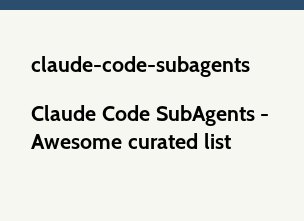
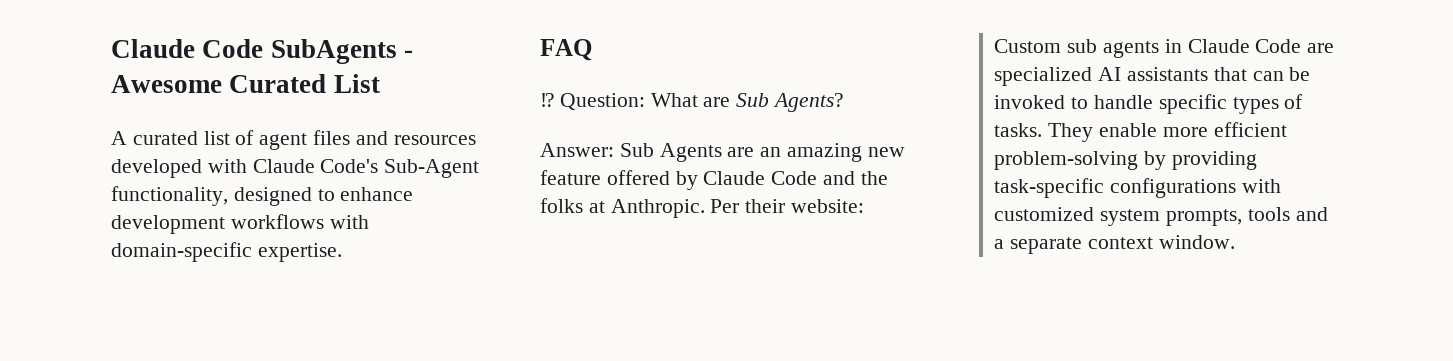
[31,56,250,77] claude-code-subagents // -> (111, 48) none
[127,133,231,149] curated list -> [229,74,380,93] [111,130,476,150] [111,159,480,178] [111,186,414,206] [111,214,369,234] [111,242,342,262] [540,39,592,61] [540,93,845,112] [540,143,905,162] [540,170,888,190] [540,198,865,218] [994,39,1335,58] [994,67,1311,86] [994,94,1304,114] [994,122,1287,142] [994,151,1257,170] [994,178,1281,198] [994,207,1328,226] [994,235,1235,254] Curated List // A curated list of agent files and resources developed with Claude Code's Sub-Agent functionality, designed to enhance development workflows with domain-specific expertise. // FAQ // ⁉ Question: What are Sub Agents? // Answer: Sub Agents are an amazing new feature offered by Claude Code and the folks at Anthropic. Per their website: // Custom sub agents in Claude Code are specialized AI assistants that can be invoked to handle specific types of tasks. They enable more efficient problem-solving by providing task-specific configurations with customized system prompts, tools and a separate context window.

